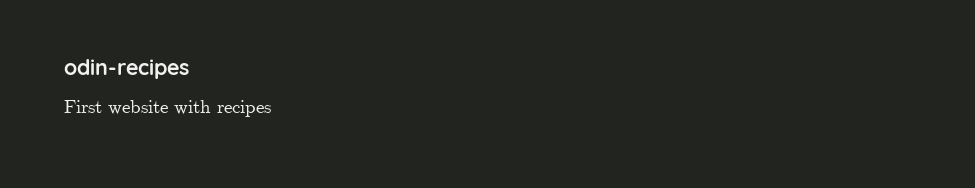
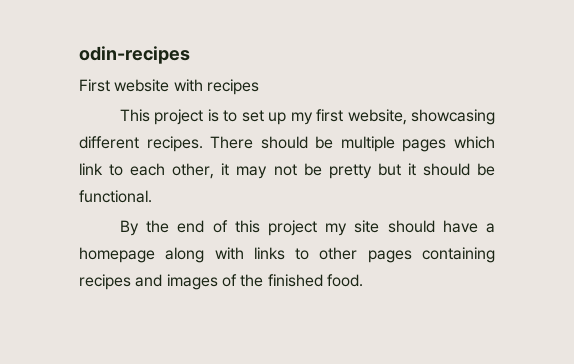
(271, 108) none -> [119,109,496,125] [79,136,495,152] [79,163,495,179] [79,190,152,203] [119,220,496,236] [79,247,495,263] [79,274,363,290] // This project is to set up my first website, showcasing different recipes. There should be multiple pages which link to each other, it may not be pretty but it should be functional. // By the end of this project my site should have a homepage along with links to other pages containing recipes and images of the finished food.

